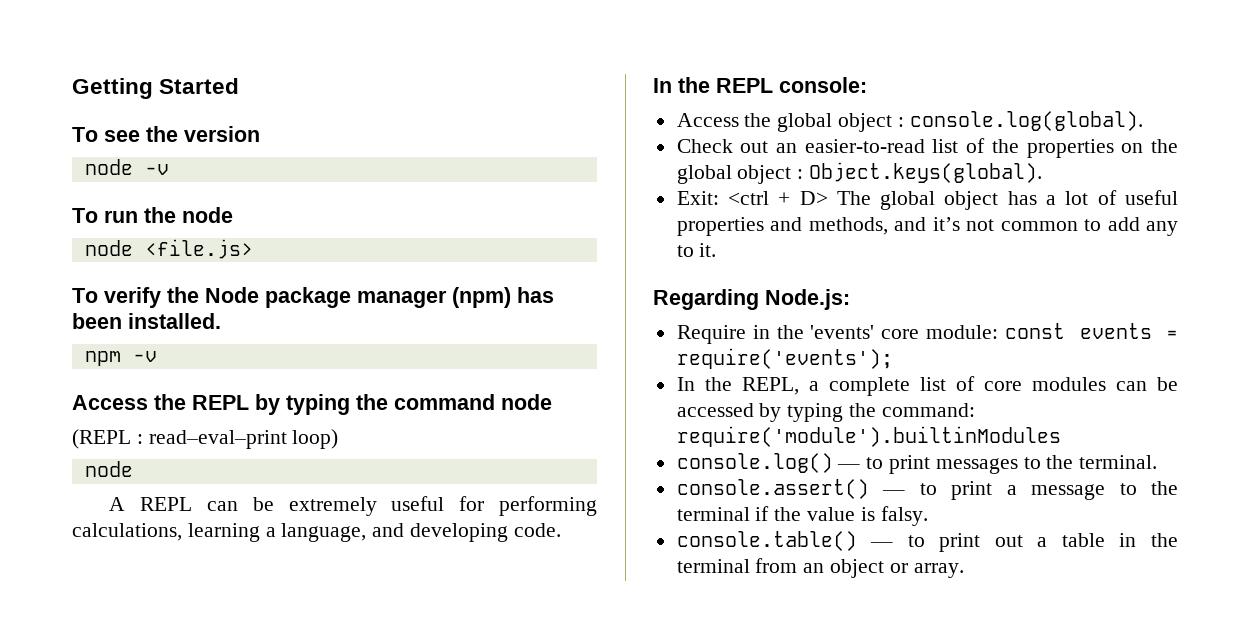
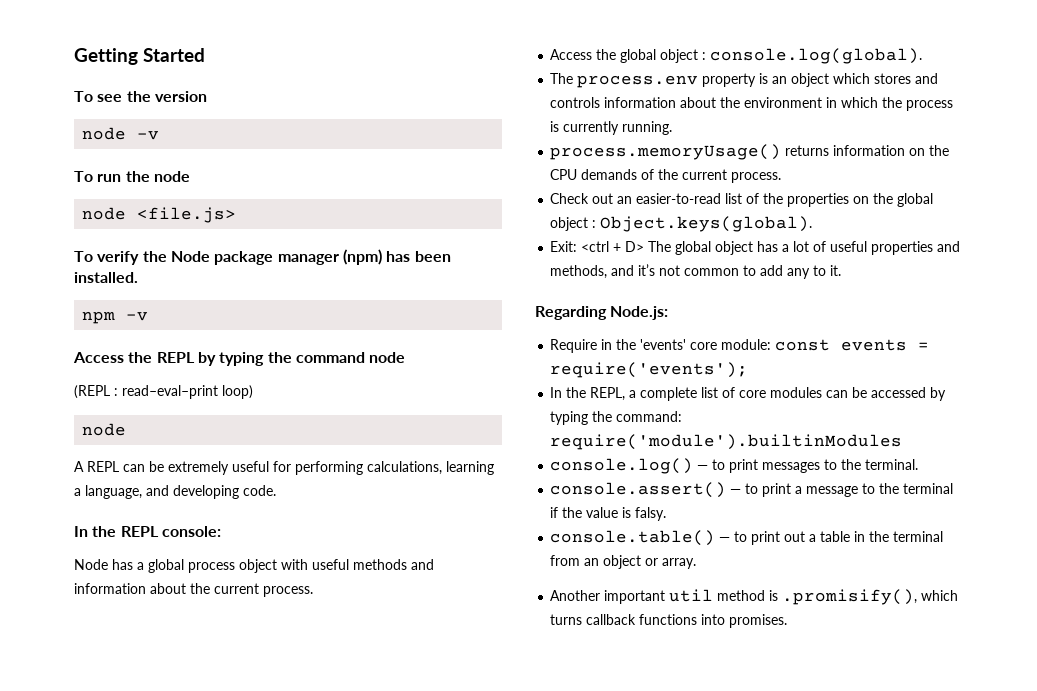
(867, 85) none -> [74,559,434,573] [74,583,313,597] // Node has a global process object with useful methods and information about the current process.
(1143, 121) none -> [550,73,939,88] [550,97,954,111] [550,121,673,135] [550,144,950,160] [550,169,782,183] // The process.env property is an object which stores and controls information about the environment in which the process is currently running. // process.memoryUsage() returns information on the CPU demands of the current process.
(964, 570) none -> [550,589,959,605] [550,614,788,628] // Another important util method is .promisify(), which turns callback functions into promises.

